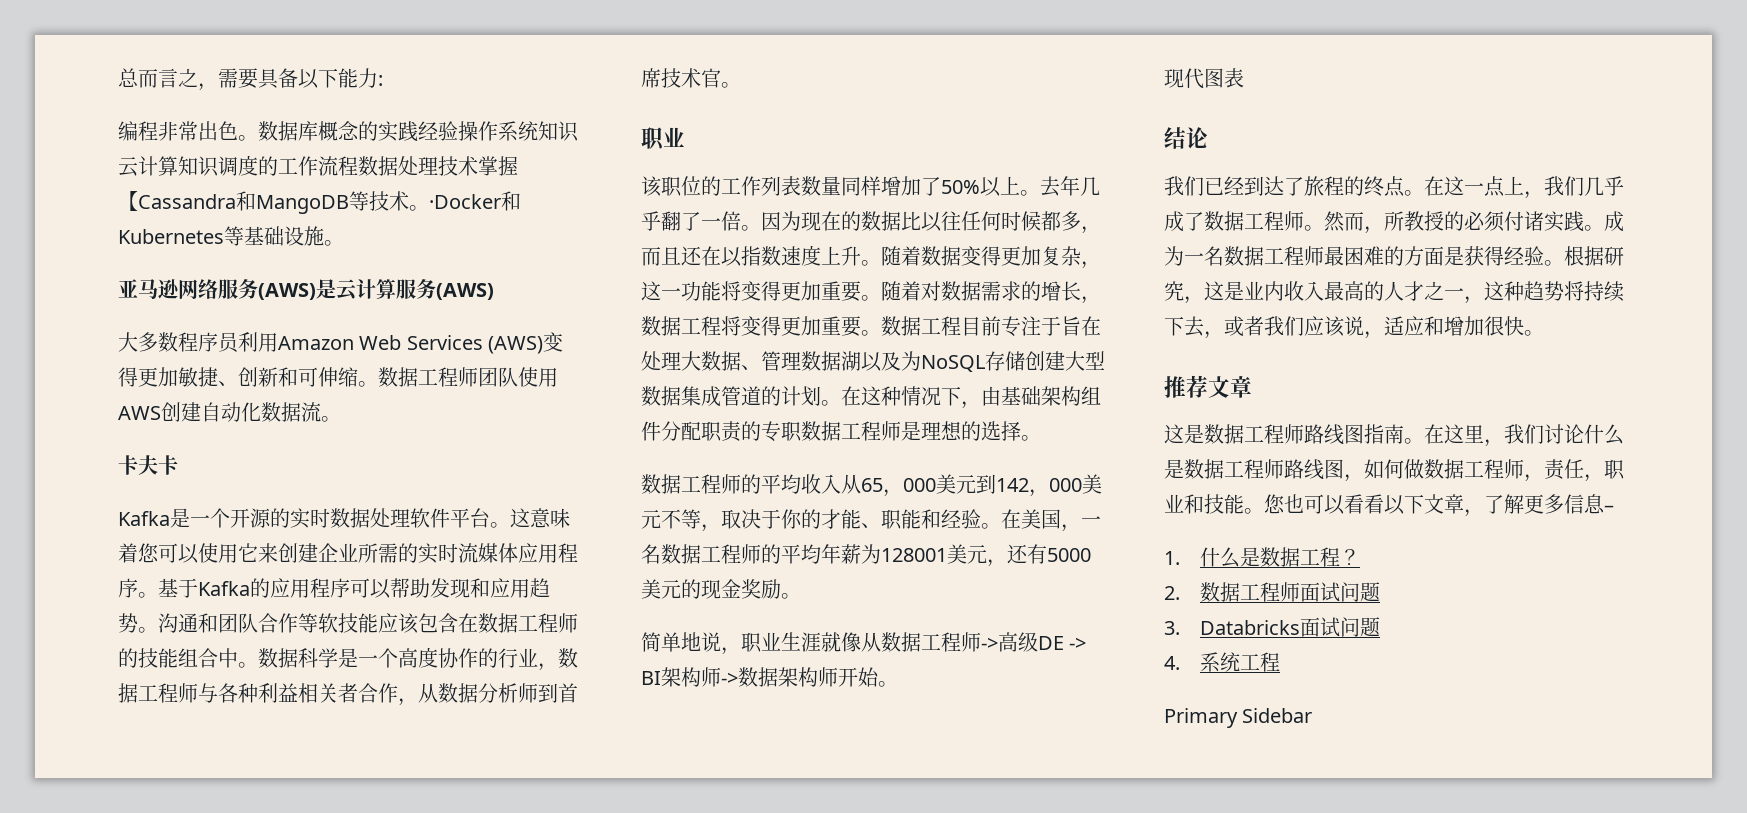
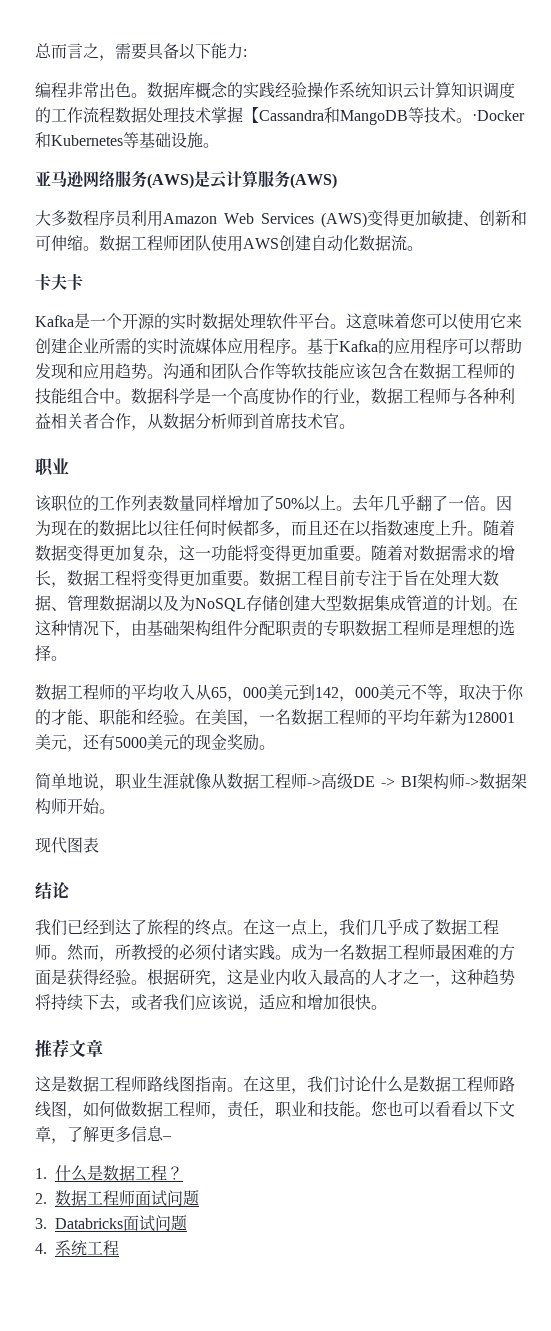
[1164,708,1313,728] // Primary Sidebar -> (119, 1248) none

